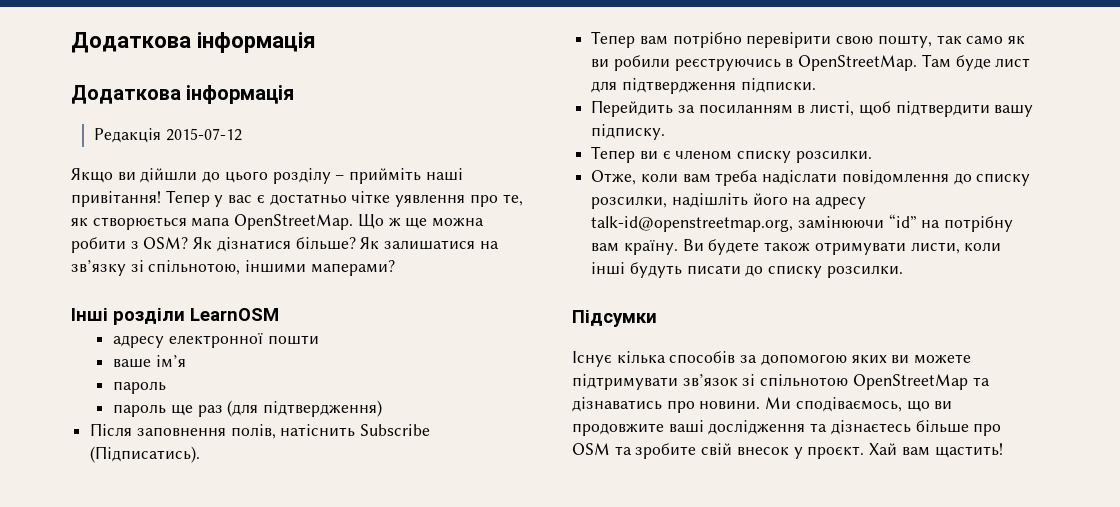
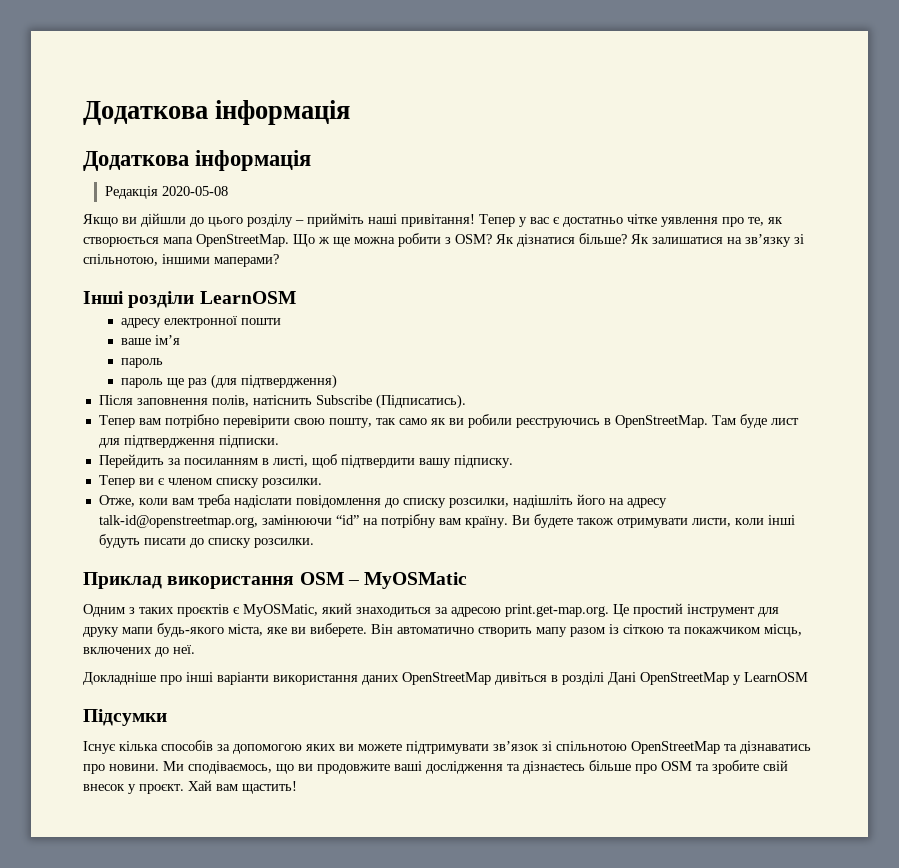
[165,128,242,141] 2015-07-12 -> [161,186,228,196] 2020-05-08
(903, 271) none -> [83,572,468,589] [83,603,779,617] [83,623,802,637] [83,645,195,657] [83,672,808,685] // Приклад використання OSM – MyOSMatic // Одним з таких проєктів є MyOSMatic, який знаходиться за адресою print.get-map.org. Це простий інструмент для друку мапи будь-якого міста, яке ви виберете. Він автоматично створить мапу разом із сіткою та покажчиком місць, включених до неї. // Докладніше про інші варіанти використання даних OpenStreetMap дивіться в розділі Дані OpenStreetMap у LearnOSM

